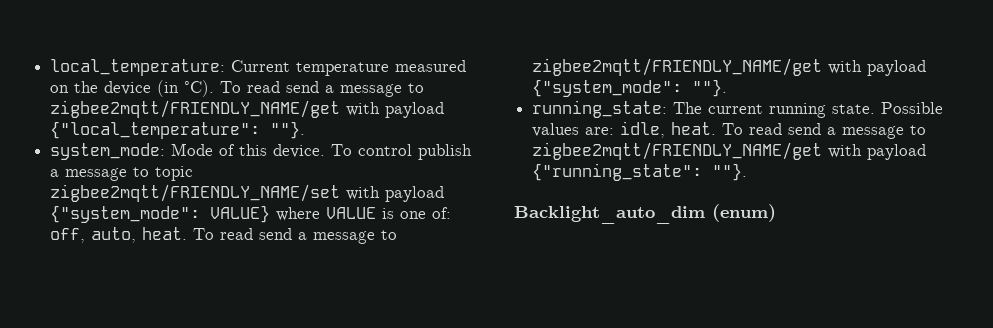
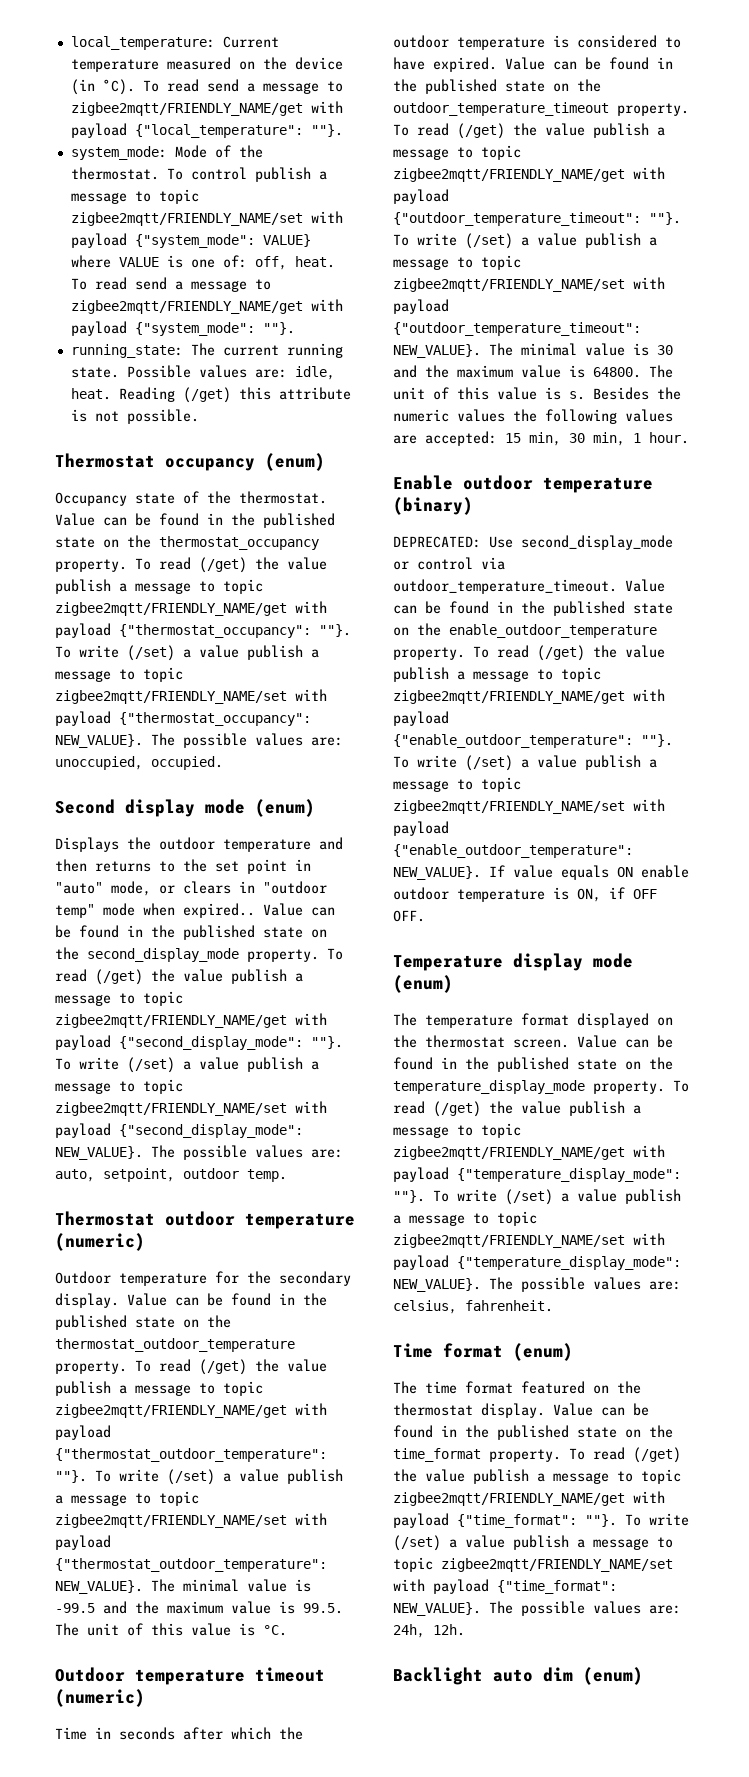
[239,144,326,158] this device. -> [238,145,263,158] [70,167,159,180] the thermostat.
[91,227,137,243] auto, -> (287, 263) none
[722,123,927,139] [532,142,927,160] [532,163,748,181] [514,206,705,224] To read send a message to zigbee2mqtt/FRIENDLY_NAME/get with payload {"running_state": ""}. // Backlight_auto_dim -> [118,387,351,403] [70,409,199,424] [55,453,325,471] [55,491,327,506] [55,513,335,528] [55,535,319,550] [55,557,327,573] [55,579,263,594] [55,601,327,616] [55,623,351,638] [55,645,319,661] [55,667,183,682] [55,689,327,704] [55,711,311,726] [55,733,343,748] [55,756,223,770] [55,799,315,817] [55,837,343,852] [55,859,311,874] [55,881,327,896] [55,903,335,918] [55,925,327,940] [55,947,343,962] [55,969,303,985] [55,991,183,1006] [55,1013,327,1028] [55,1035,343,1050] [55,1057,319,1073] [55,1079,183,1094] [55,1101,327,1116] [55,1123,303,1138] [55,1145,343,1160] [55,1168,287,1182] [55,1211,355,1229] [55,1233,145,1251] [55,1271,351,1286] [55,1293,327,1308] [55,1315,231,1330] [55,1338,295,1352] [55,1359,327,1375] [55,1381,263,1396] [55,1403,327,1418] [55,1425,111,1440] [55,1448,327,1462] [55,1469,343,1485] [55,1491,199,1506] [55,1513,327,1528] [55,1535,111,1550] [55,1558,327,1572] [55,1579,311,1594] [55,1601,343,1614] [55,1623,287,1636] [55,1667,325,1685] [55,1689,145,1707] [55,1727,303,1740] [393,35,681,50] [393,57,673,72] [393,79,601,94] [393,102,689,116] [393,123,665,139] [393,145,521,160] [393,167,665,182] [393,189,449,204] [393,212,681,226] [393,233,657,249] [393,255,521,270] [393,277,665,292] [393,299,449,314] [393,322,641,336] [393,343,673,358] [393,365,673,378] [393,387,681,400] [393,409,673,424] [393,431,689,446] [393,475,653,493] [393,497,473,515] [393,535,673,550] [393,557,505,570] [393,579,665,594] [393,601,673,616] [393,623,657,638] [393,645,665,661] [393,667,601,682] [393,689,665,704] [393,711,449,726] [393,734,673,748] [393,755,657,771] [393,777,521,792] [393,799,665,814] [393,821,449,836] [393,844,633,858] [393,865,689,880] [393,887,657,902] [393,910,425,922] [393,953,633,971] [393,975,453,993] [393,1013,673,1028] [393,1035,673,1048] [393,1057,673,1072] [393,1080,689,1094] [393,1101,641,1117] [393,1123,521,1138] [393,1145,665,1160] [393,1167,681,1182] [393,1189,681,1205] [393,1211,537,1226] [393,1233,665,1248] [393,1255,681,1270] [393,1277,681,1292] [393,1300,553,1314] [393,1343,573,1361] [393,1381,641,1394] [393,1403,649,1418] [393,1425,673,1440] [393,1447,681,1463] [393,1469,681,1484] [393,1491,665,1506] [393,1513,689,1528] [393,1535,673,1551] [393,1557,673,1572] [393,1579,617,1594] [393,1601,681,1616] [393,1624,465,1638] [393,1667,573,1685] Reading (/get) this attribute is not possible. // Thermostat occupancy (enum) // Occupancy state of the thermostat. Value can be found in the published state on the thermostat_occupancy property. To read (/get) the value publish a message to topic zigbee2mqtt/FRIENDLY_NAME/get with payload {"thermostat_occupancy": ""}. To write (/set) a value publish a message to topic zigbee2mqtt/FRIENDLY_NAME/set with payload {"thermostat_occupancy": NEW_VALUE}. The possible values are: unoccupied, occupied. // Second display mode (enum) // Displays the outdoor temperature and then returns to the set point in "auto" mode, or clears in "outdoor temp" mode when expired.. Value can be found in the published state on the second_display_mode property. To read (/get) the value publish a message to topic zigbee2mqtt/FRIENDLY_NAME/get with payload {"second_display_mode": ""}. To write (/set) a value publish a message to topic zigbee2mqtt/FRIENDLY_NAME/set with payload {"second_display_mode": NEW_VALUE}. The possible values are: auto, setpoint, outdoor temp. // Thermostat outdoor temperature (numeric) // Outdoor temperature for the secondary display. Value can be found in the published state on the thermostat_outdoor_temperature property. To read (/get) the value publish a message to topic zigbee2mqtt/FRIENDLY_NAME/get with payload {"thermostat_outdoor_temperature": ""}. To write (/set) a value publish a message to topic zigbee2mqtt/FRIENDLY_NAME/set with payload {"thermostat_outdoor_temperature": NEW_VALUE}. The minimal value is -99.5 and the maximum value is 99.5. The unit of this value is °C. // Outdoor temperature timeout (numeric) // Time in seconds after which the outdoor temperature is considered to have expired. Value can be found in the published state on the outdoor_temperature_timeout property. To read (/get) the value publish a message to topic zigbee2mqtt/FRIENDLY_NAME/get with payload {"outdoor_temperature_timeout": ""}. To write (/set) a value publish a message to topic zigbee2mqtt/FRIENDLY_NAME/set with payload {"outdoor_temperature_timeout": NEW_VALUE}. The minimal value is 30 and the maximum value is 64800. The unit of this value is s. Besides the numeric values the following values are accepted: 15 min, 30 min, 1 hour. // Enable outdoor temperature (binary) // DEPRECATED: Use second_display_mode or control via outdoor_temperature_timeout. Value can be found in the published state on the enable_outdoor_temperature property. To read (/get) the value publish a message to topic zigbee2mqtt/FRIENDLY_NAME/get with payload {"enable_outdoor_temperature": ""}. To write (/set) a value publish a message to topic zigbee2mqtt/FRIENDLY_NAME/set with payload {"enable_outdoor_temperature": NEW_VALUE}. If value equals ON enable outdoor temperature is ON, if OFF OFF. // Temperature display mode (enum) // The temperature format displayed on the thermostat screen. Value can be found in the published state on the temperature_display_mode property. To read (/get) the value publish a message to topic zigbee2mqtt/FRIENDLY_NAME/get with payload {"temperature_display_mode": ""}. To write (/set) a value publish a message to topic zigbee2mqtt/FRIENDLY_NAME/set with payload {"temperature_display_mode": NEW_VALUE}. The possible values are: celsius, fahrenheit. // Time format (enum) // The time format featured on the thermostat display. Value can be found in the published state on the time_format property. To read (/get) the value publish a message to topic zigbee2mqtt/FRIENDLY_NAME/get with payload {"time_format": ""}. To write (/set) a value publish a message to topic zigbee2mqtt/FRIENDLY_NAME/set with payload {"time_format": NEW_VALUE}. The possible values are: 24h, 12h. // Backlight auto dim

